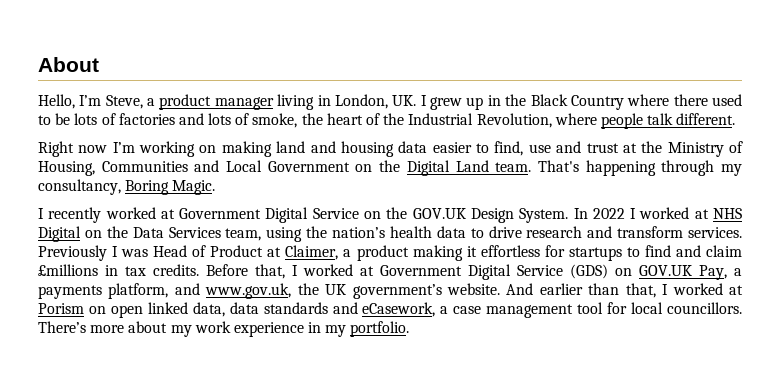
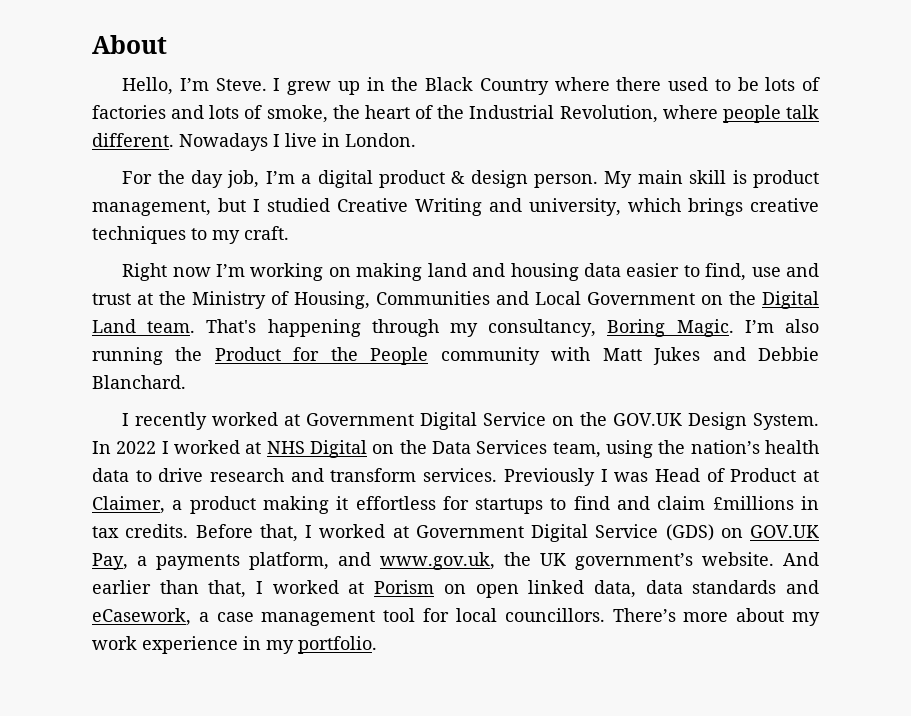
[105,94,417,110] Steve, a product manager living in London, UK. -> [215,78,267,91] Steve.
(736, 119) none -> [179,133,416,151] [122,170,820,188] [92,198,819,216] [92,226,289,244] Nowadays I live in London. // For the day job, I’m a digital product & design person. My main skill is product management, but I studied Creative Writing and university, which brings creative techniques to my craft.
(216, 187) none -> [744,319,820,333] [92,347,819,365] [92,375,186,389] I’m also running the Product for the People community with Matt Jukes and Debbie Blanchard.

